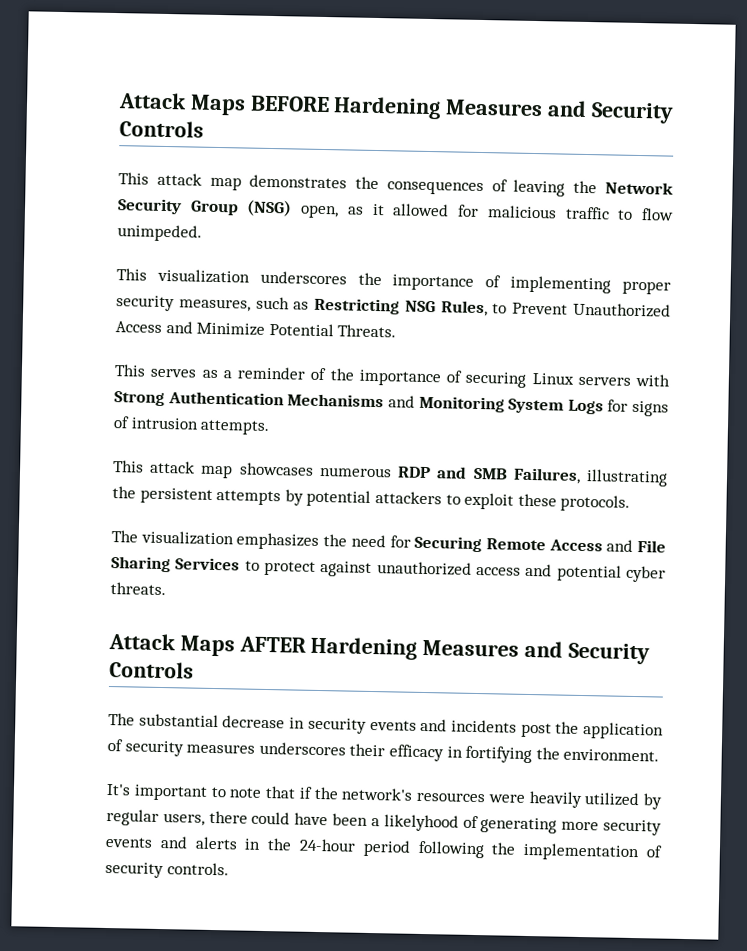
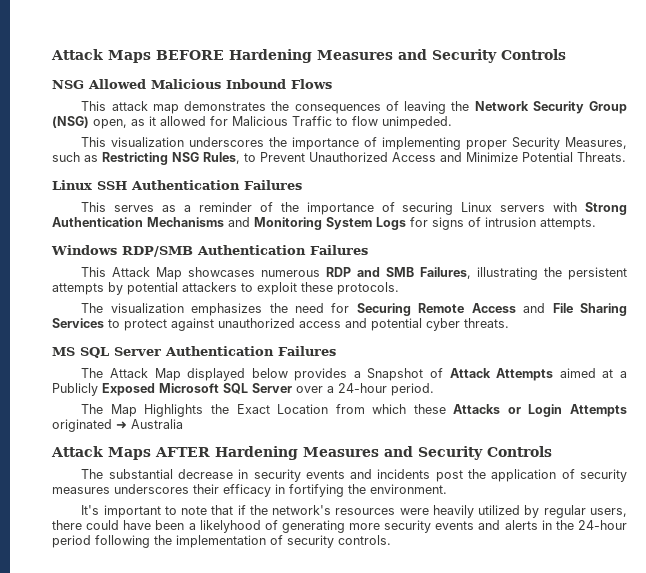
(204, 129) none -> [52,79,332,89] // NSG Allowed Malicious Inbound Flows
[486,205,610,220] malicious traffic -> [232,116,332,126] Malicious Traffic
[116,295,251,312] security measures, -> [512,137,627,150] Security Measures,
(397, 331) none -> [52,180,302,190] // Linux SSH Authentication Failures
[113,460,234,479] // This attack map -> [51,245,368,257] [81,267,183,280] // Windows RDP/SMB Authentication Failures // This Attack Map
(166, 589) none -> [52,346,336,358] [81,368,627,381] [52,383,434,396] [81,404,627,417] [52,419,183,432] // MS SQL Server Authentication Failures // The Attack Map displayed below provides a Snapshot of Attack Attempts aimed at a Publicly Exposed Microsoft SQL Server over a 24-hour period. // The Map Highlights the Exact Location from which these Attacks or Login Attempts originated ➜ Australia

